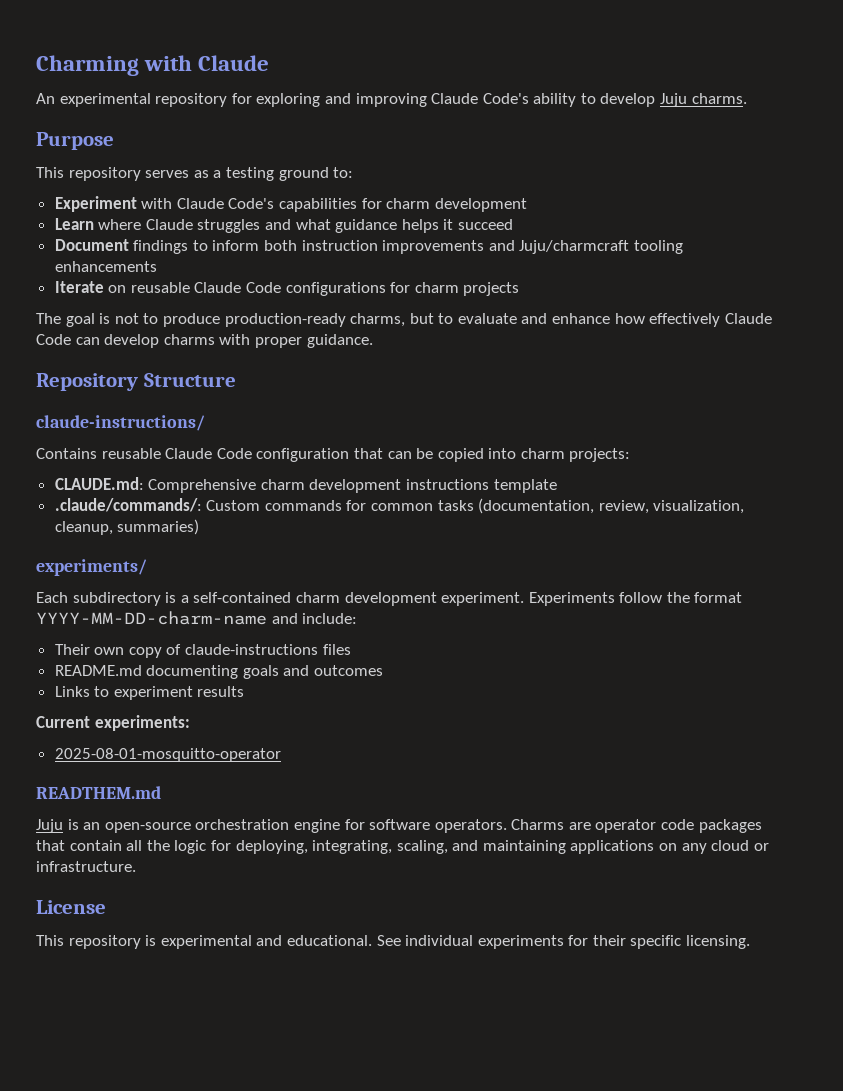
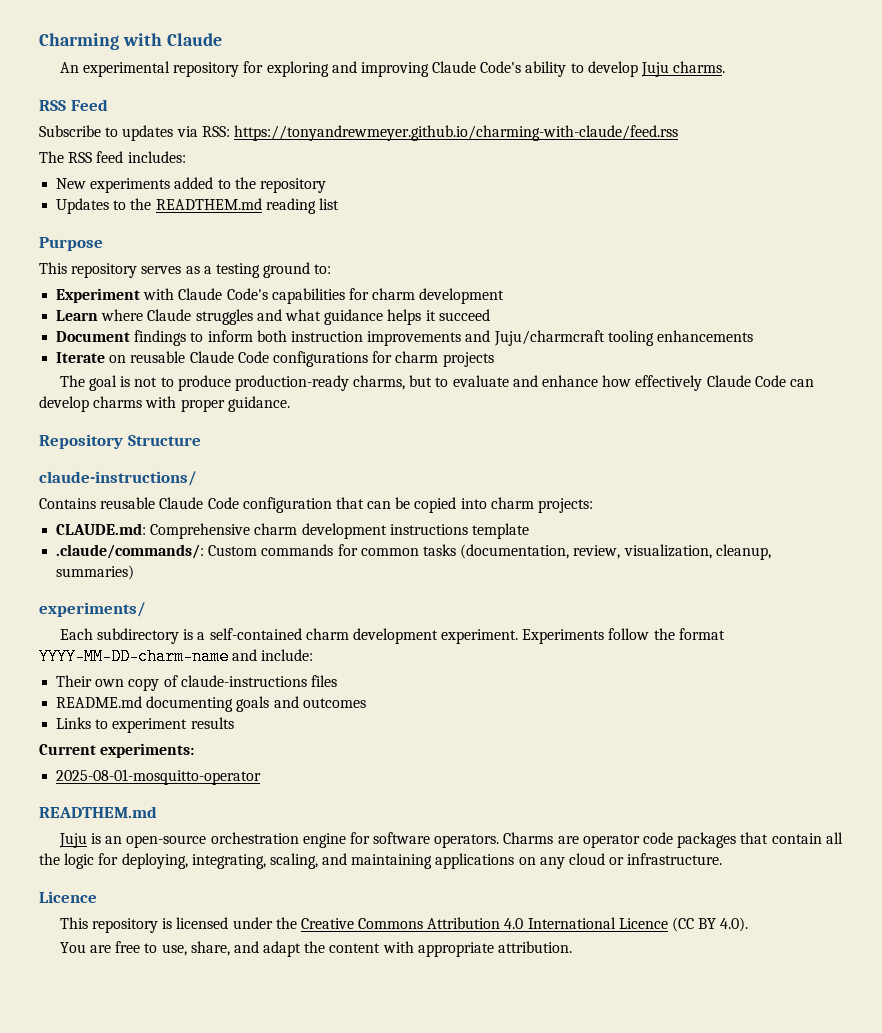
(747, 98) none -> [39,99,108,111] [39,125,678,141] [39,151,186,163] [56,177,326,193] [56,198,339,214] // RSS Feed // Subscribe to updates via RSS: https://tonyandrewmeyer.github.io/charming-with-claude/feed.rss // The RSS feed includes: // New experiments added to the repository // Updates to the READTHEM.md reading list
[36,900,106,914] License -> [39,891,97,903] Licence
[160,935,751,949] experimental and educational. See individual experiments for their specific licensing. -> [176,917,749,932] [59,941,572,957] licensed under the Creative Commons Attribution 4.0 International Licence (CC BY 4.0). // You are free to use, share, and adapt the content with appropriate attribution.

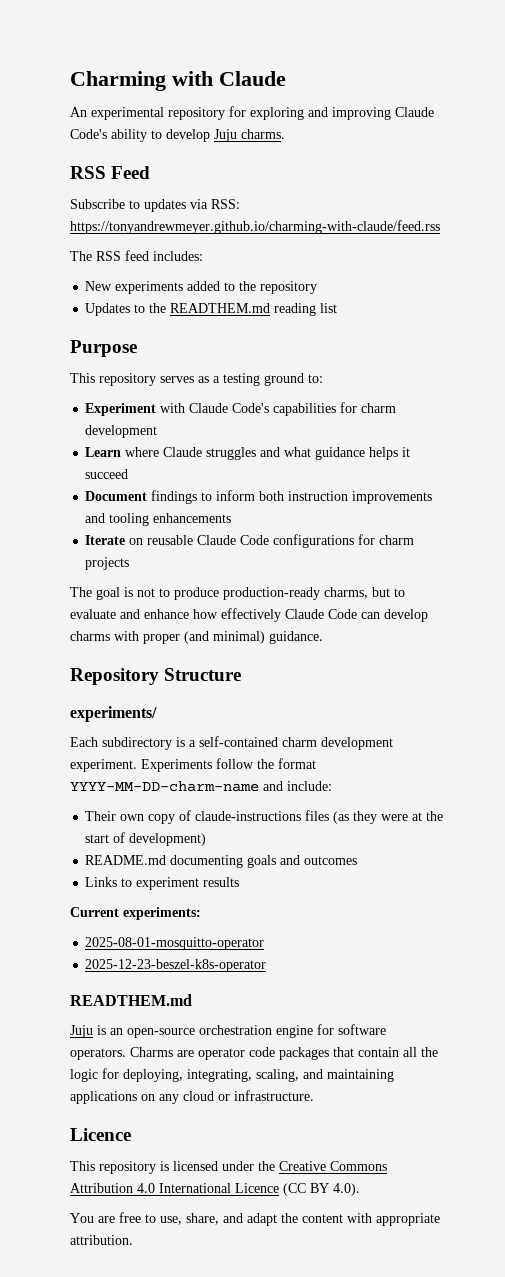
[493,330,605,346] Juju/charmcraft -> (106, 518) none
(225, 405) none -> [184,631,265,644] (and minimal)
[39,471,197,486] [39,497,594,513] [56,523,529,539] [56,544,771,560] [56,565,135,580] // claude-instructions/ // Contains reusable Claude Code configuration that can be copied into charm projects: // CLAUDE.md: Comprehensive charm development instructions template // .claude/commands/: Custom commands for common tasks (documentation, review, visualization, cleanup, summaries) -> (242, 674) none
(337, 681) none -> [333,811,444,824] [85,832,207,846] (as they were at the start of development)
(262, 777) none -> [85,959,267,972] // 2025-12-23-beszel-k8s-operator

